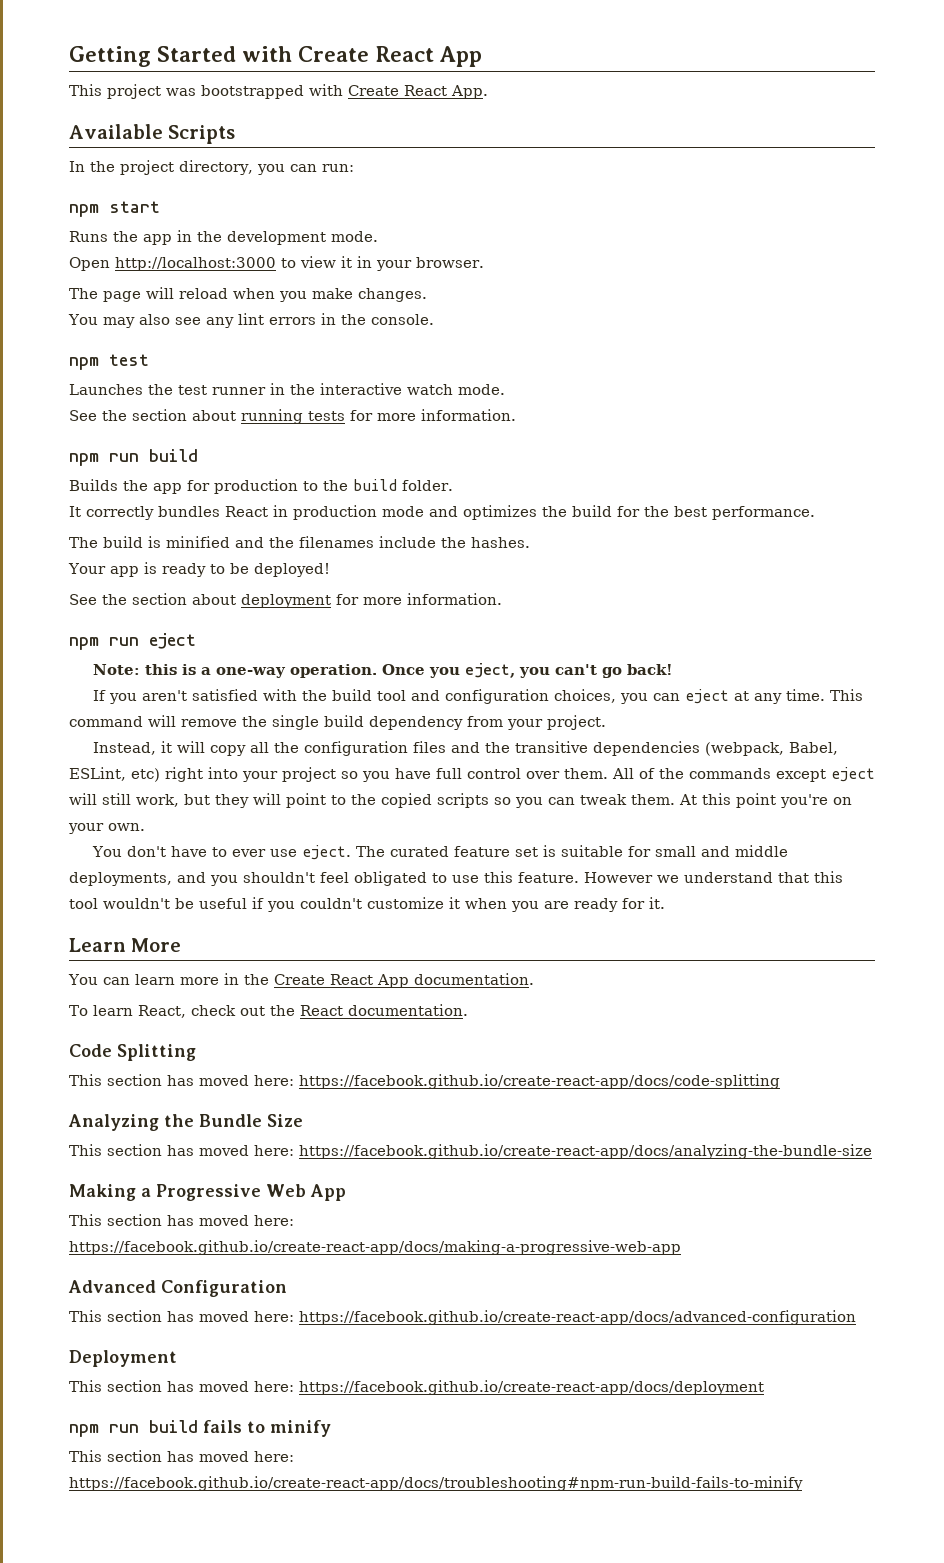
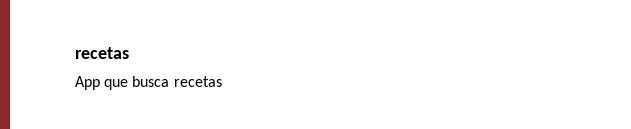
[69,46,483,67] [69,84,488,99] [69,124,236,144] [69,160,354,175] [69,201,160,217] [69,230,378,245] [69,256,484,271] [69,287,427,302] [68,313,434,328] [69,354,149,370] [69,383,505,395] [69,409,516,424] [69,449,198,466] [69,479,453,494] [69,505,815,520] [69,536,530,548] [68,562,330,577] [69,593,502,608] [69,633,196,650] [93,663,674,678] [93,689,864,704] [69,715,606,730] [93,741,839,756] [69,767,875,782] [69,793,852,808] [68,823,145,834] [92,845,789,860] [69,871,843,886] [69,897,665,912] [69,938,182,952] [68,973,534,988] [69,1004,468,1018] [69,1044,196,1061] [69,1074,780,1089] [68,1114,303,1131] [69,1144,872,1159] [69,1184,346,1201] [69,1214,294,1226] [69,1240,681,1255] [68,1280,287,1297] [69,1310,856,1325] [69,1350,177,1367] [69,1380,764,1395] [69,1420,331,1437] [69,1450,294,1462] [69,1476,803,1491] Getting Started with Create React App // This project was bootstrapped with Create React App. // Available Scripts // In the project directory, you can run: // npm start // Runs the app in the development mode. // Open http://localhost:3000 to view it in your browser. // The page will reload when you make changes. // You may also see any lint errors in the console. // npm test // Launches the test runner in the interactive watch mode. // See the section about running tests for more information. // npm run build // Builds the app for production to the build folder. // It correctly bundles React in production mode and optimizes the build for the best performance. // The build is minified and the filenames include the hashes. // Your app is ready to be deployed! // See the section about deployment for more information. // npm run eject // Note: this is a one-way operation. Once you eject, you can't go back! // If you aren't satisfied with the build tool and configuration choices, you can eject at any time. This command will remove the single build dependency from your project. // Instead, it will copy all the configuration files and the transitive dependencies (webpack, Babel, ESLint, etc) right into your project so you have full control over them. All of the commands except eject will still work, but they will point to the copied scripts so you can tweak them. At this point you're on your own. // You don't have to ever use eject. The curated feature set is suitable for small and middle deployments, and you shouldn't feel obligated to use this feature. However we understand that this tool wouldn't be useful if you couldn't customize it when you are ready for it. // Learn More // You can learn more in the Create React App documentation. // To learn React, check out the React documentation. // Code Splitting // This section has moved here: https://facebook.github.io/create-react-app/docs/code-splitting // Analyzing the Bundle Size // This section has moved here: https://facebook.github.io/create-react-app/docs/analyzing-the-bundle-size // Making a Progressive Web App // This section has moved here: https://facebook.github.io/create-react-app/docs/making-a-progressive-web-app // Advanced Configuration // This section has moved here: https://facebook.github.io/create-react-app/docs/advanced-configuration // Deployment // This section has moved here: https://facebook.github.io/create-react-app/docs/deployment // npm run build fails to minify // This section has moved here: https://facebook.github.io/create-react-app/docs/troubleshooting#npm-run-build-fails-to-minify -> [75,47,129,59] [75,76,222,90] recetas // App que busca recetas

